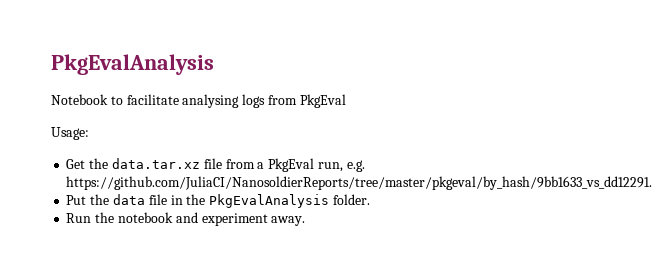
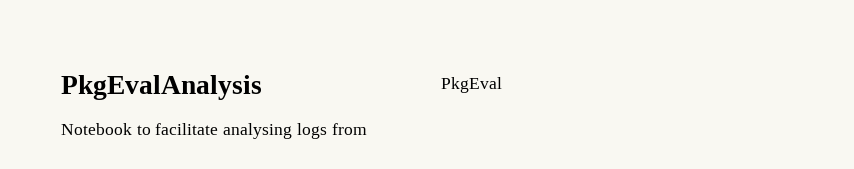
[51,127,89,140] [66,158,365,172] [66,176,653,190] [66,194,370,208] [66,212,306,226] // Usage: // Get the data.tar.xz file from a PkgEval run, e.g. https://github.com/JuliaCI/NanosoldierReports/tree/master/pkgeval/by_hash/9bb1633_vs_dd12291. // Put the data file in the PkgEvalAnalysis folder. // Run the notebook and experiment away. -> (502, 85) none

